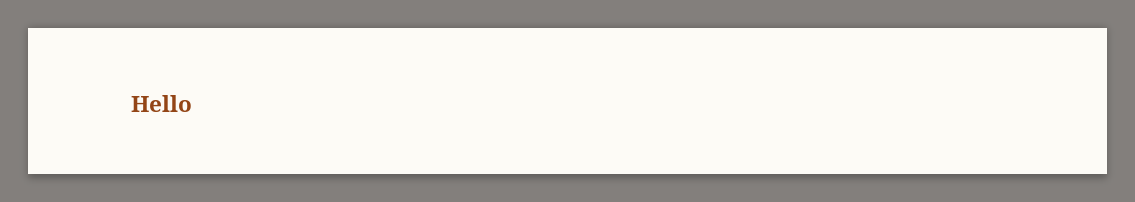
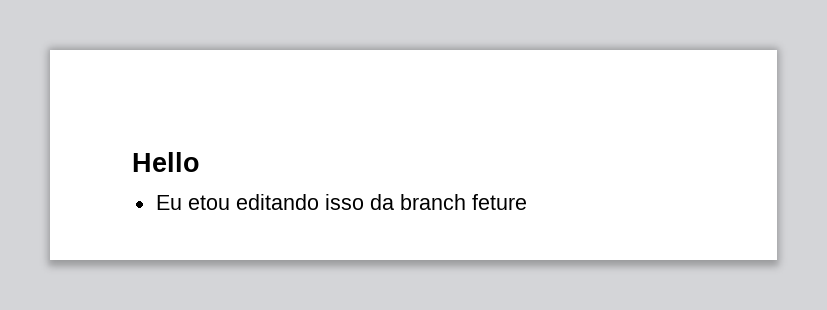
(192, 103) none -> [155,194,527,210] // Eu etou editando isso da branch feture

